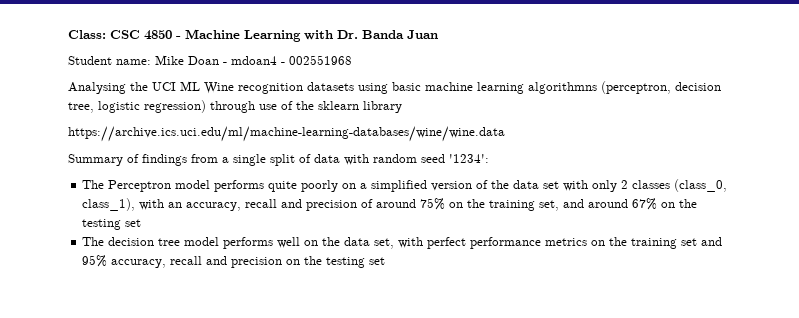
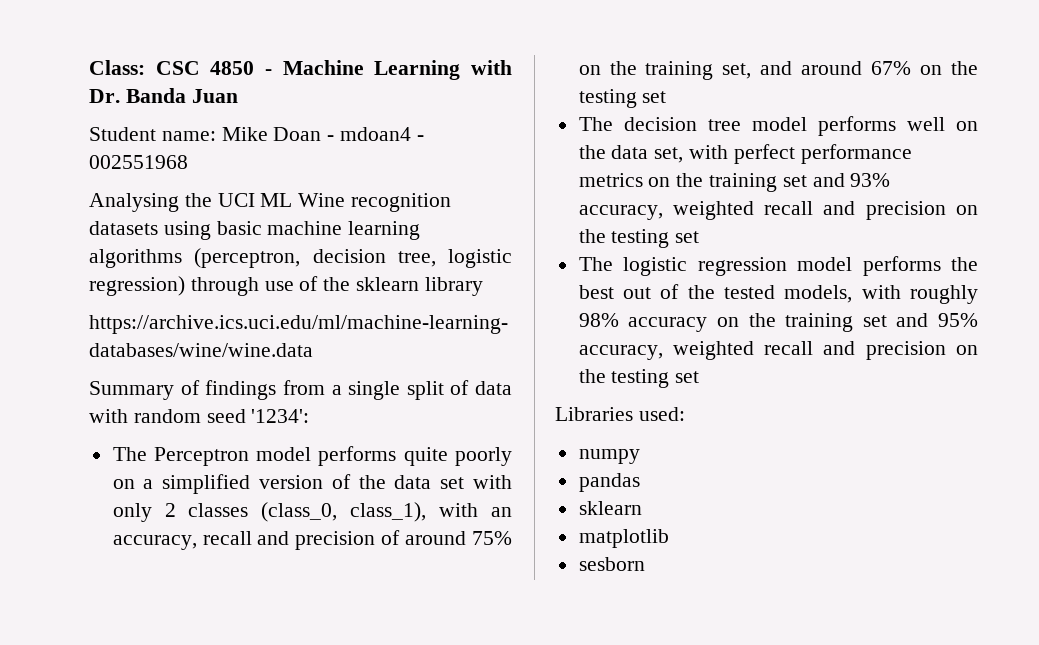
[528,82,597,94] algorithmns -> [89,249,182,268] algorithms
[82,255,386,268] 95% accuracy, recall and precision on the testing set -> [850,173,891,187] [578,201,978,220] [578,229,700,248] [578,256,978,276] [578,284,978,304] [578,313,978,332] [578,341,978,360] [578,369,700,388] [555,407,685,421] [578,449,640,464] [578,473,640,492] [578,501,642,515] [578,529,669,548] [578,557,645,571] 93% accuracy, weighted recall and precision on the testing set // The logistic regression model performs the best out of the tested models, with roughly 98% accuracy on the training set and 95% accuracy, weighted recall and precision on the testing set // Libraries used: // numpy // pandas // sklearn // matplotlib // sesborn

